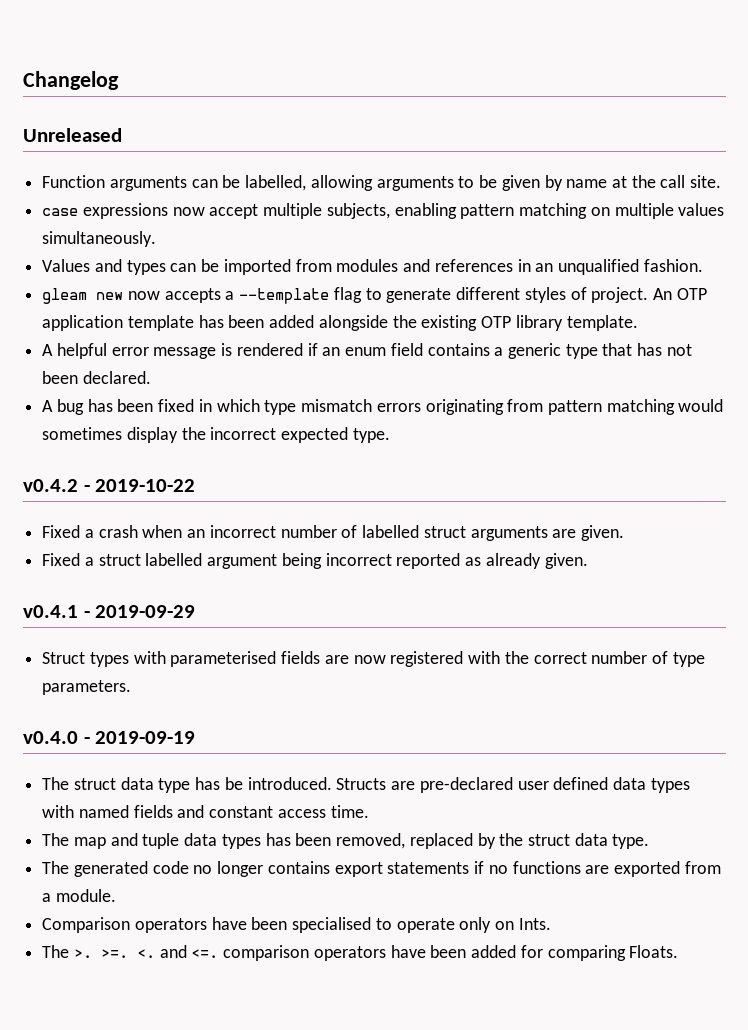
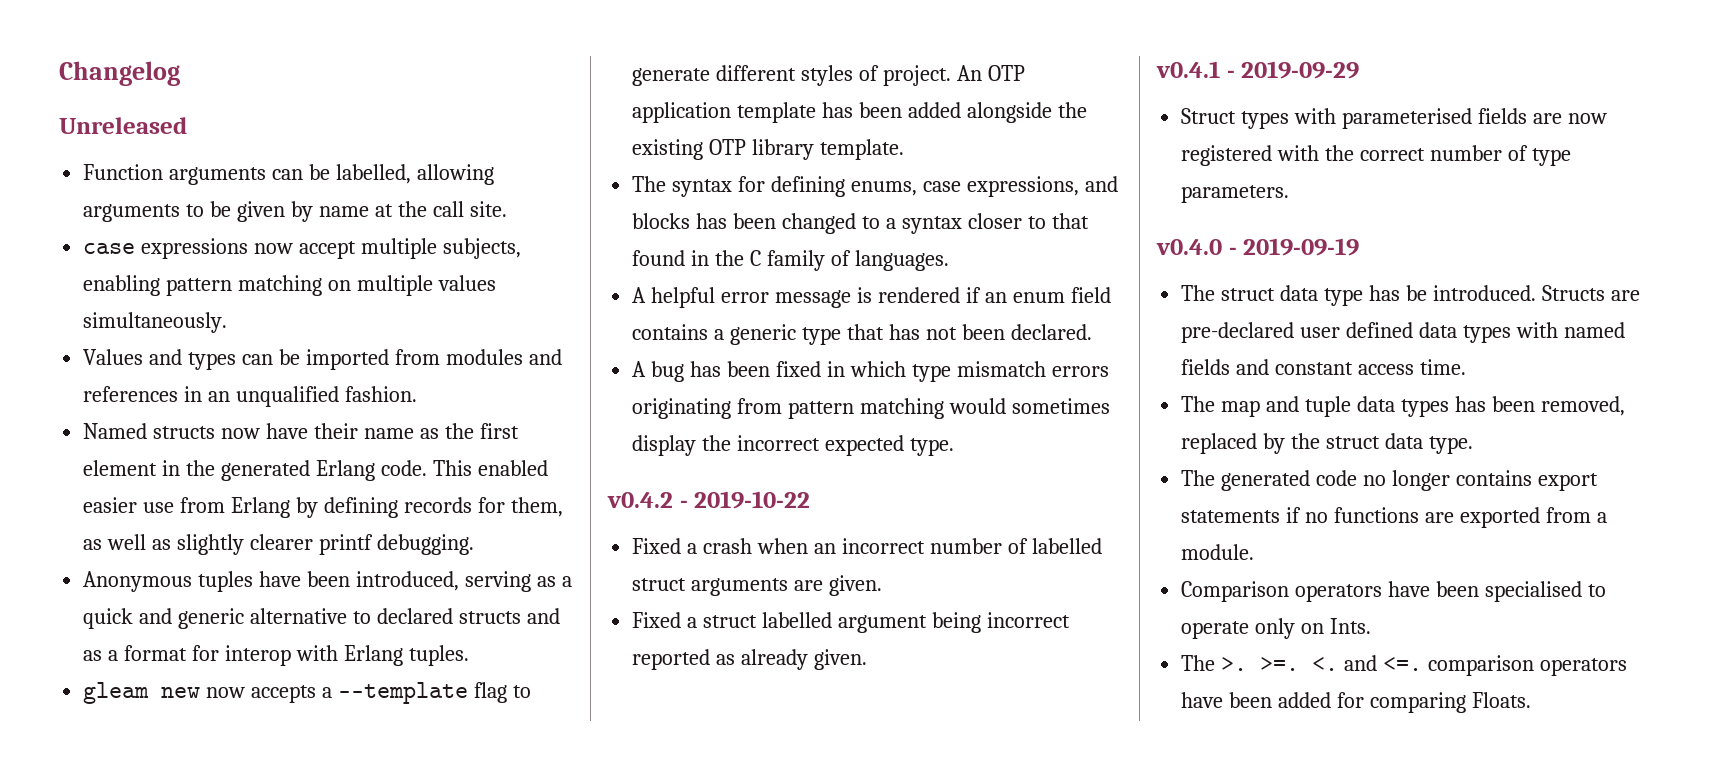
(703, 265) none -> [83,423,519,439] [83,460,548,481] [83,497,563,518] [83,534,474,555] [83,571,572,592] [83,608,560,629] [83,645,469,666] // Named structs now have their name as the first element in the generated Erlang code. This enabled easier use from Erlang by defining records for them, as well as slightly clearer printf debugging. // Anonymous tuples have been introduced, serving as a quick and generic alternative to declared structs and as a format for interop with Erlang tuples.
(638, 323) none -> [632,176,1118,197] [632,213,1089,234] [632,250,949,271] // The syntax for defining enums, case expressions, and blocks has been changed to a syntax closer to that found in the C family of languages.

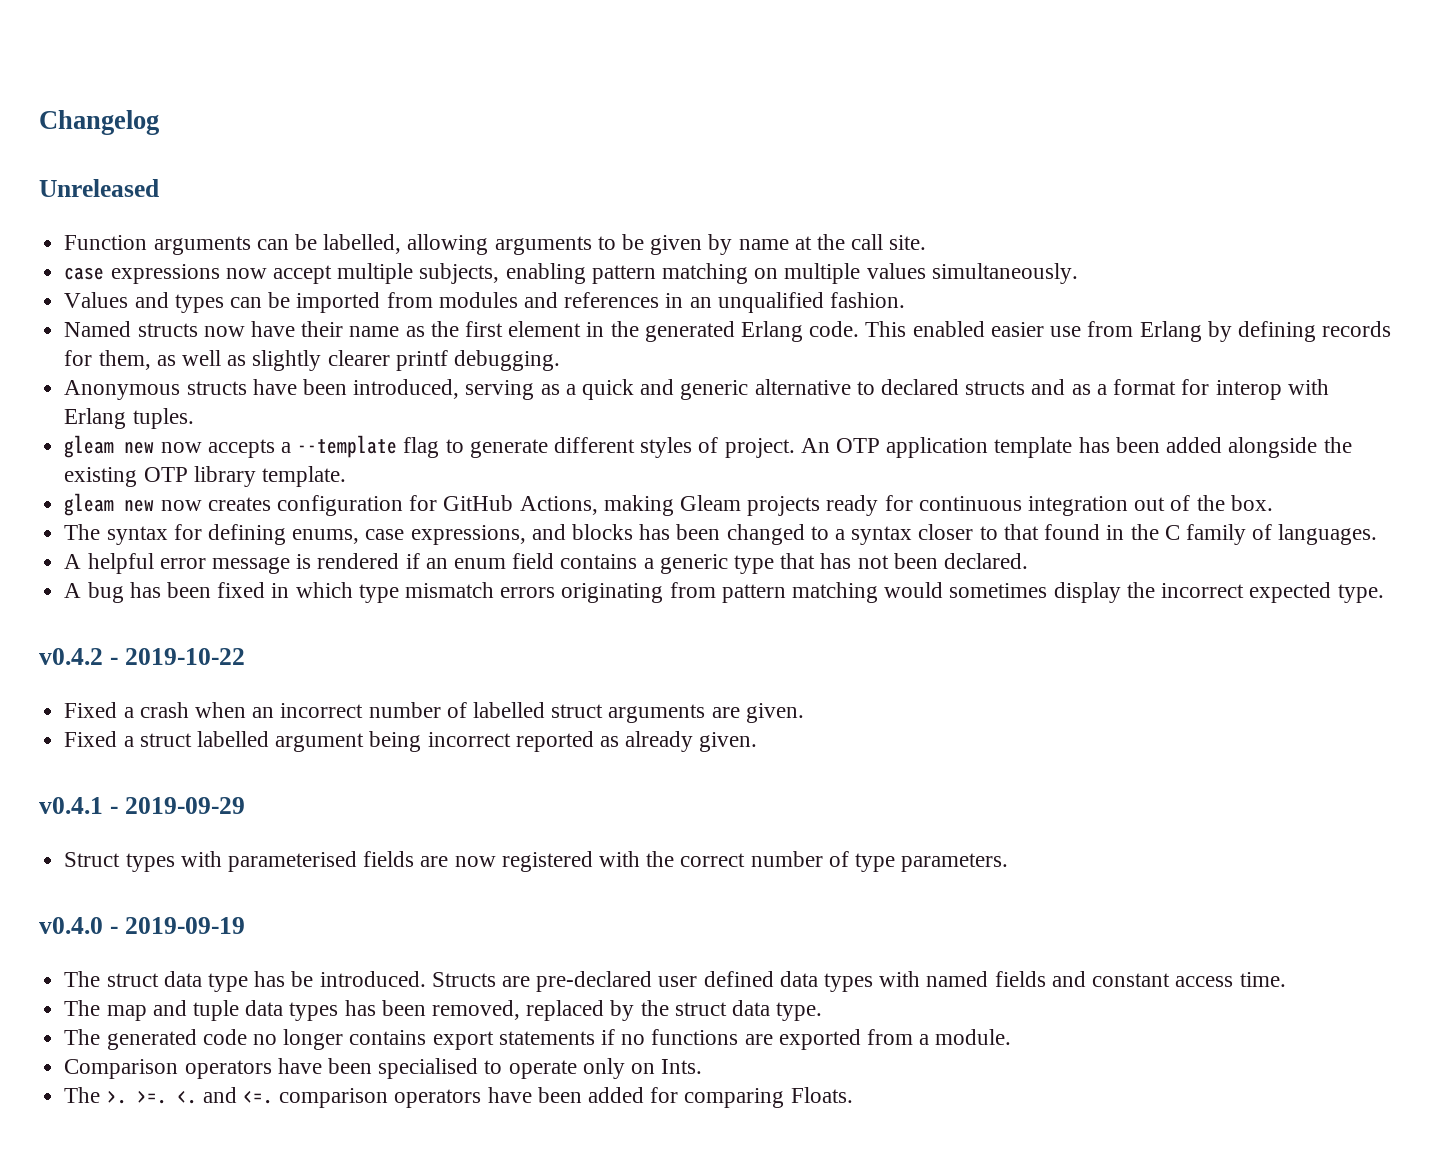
[198,571,254,592] tuples -> [186,381,247,395] structs
(905, 149) none -> [64,493,1273,516] // gleam new now creates configuration for GitHub Actions, making Gleam projects ready for continuous integration out of the box.

